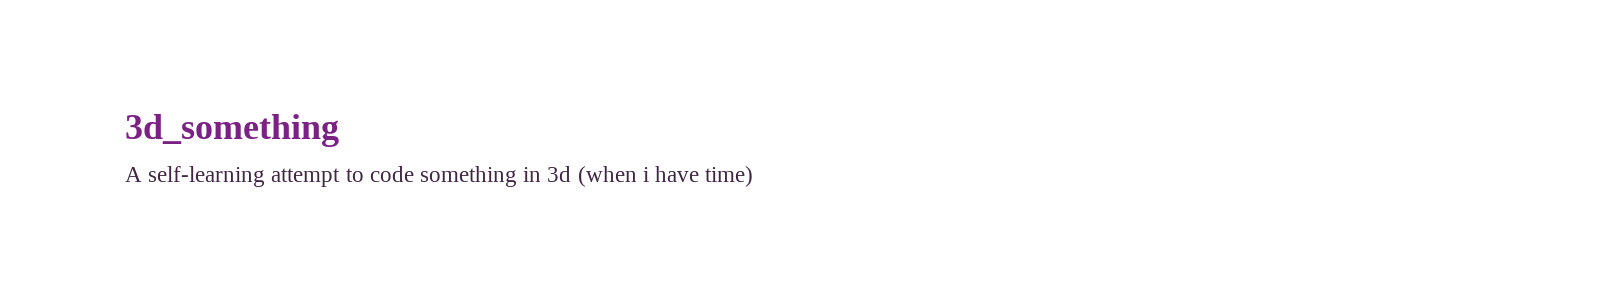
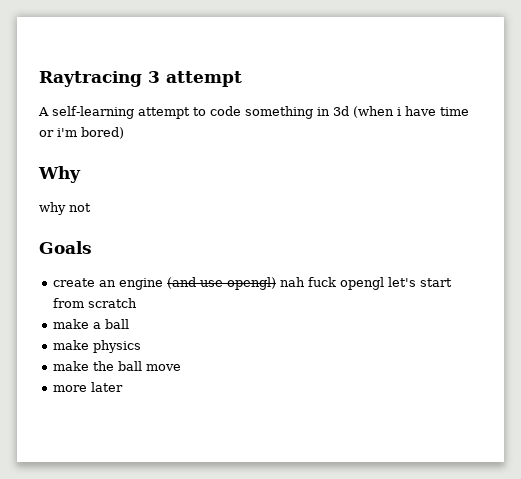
[125,114,339,147] 3d_something -> [39,71,242,87] Raytracing 3 attempt
[705,166,754,187] time) -> [440,107,469,116] [39,127,124,139] [38,166,81,183] [39,202,91,215] [39,241,92,254] [53,277,453,290] [53,298,138,308] [53,319,130,329] [53,340,142,353] [53,361,182,371] [53,382,124,392] time or i'm bored) // Why // why not // Goals // create an engine (and use opengl) nah fuck opengl let's start from scratch // make a ball // make physics // make the ball move // more later

